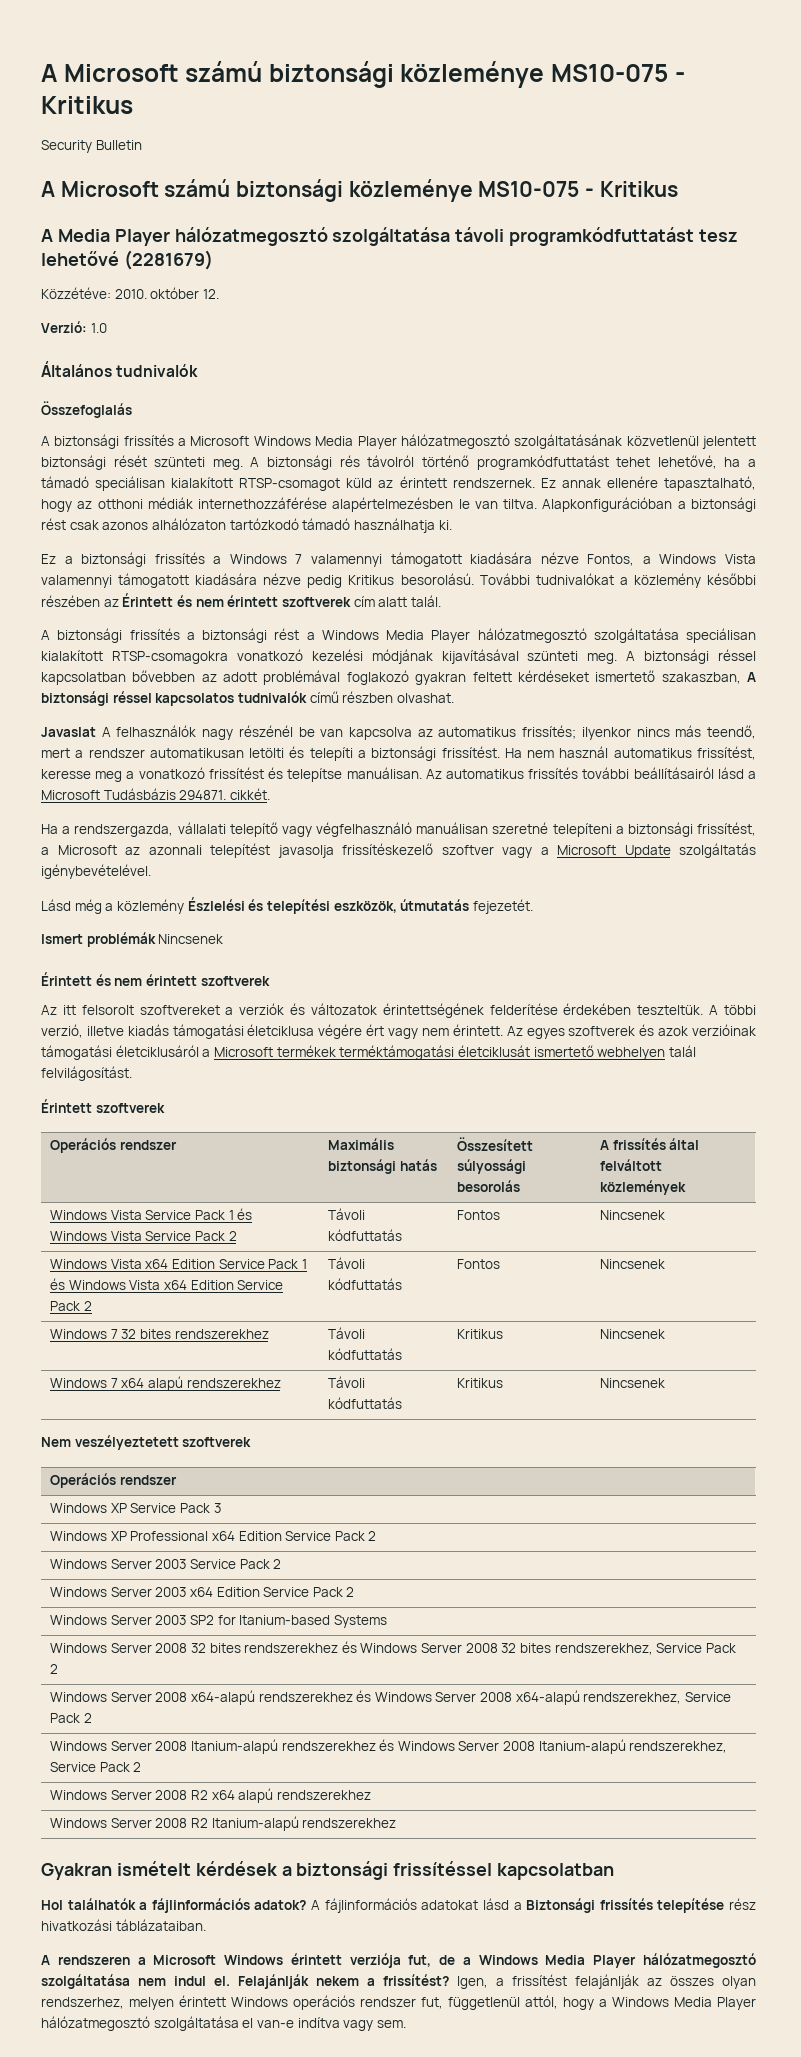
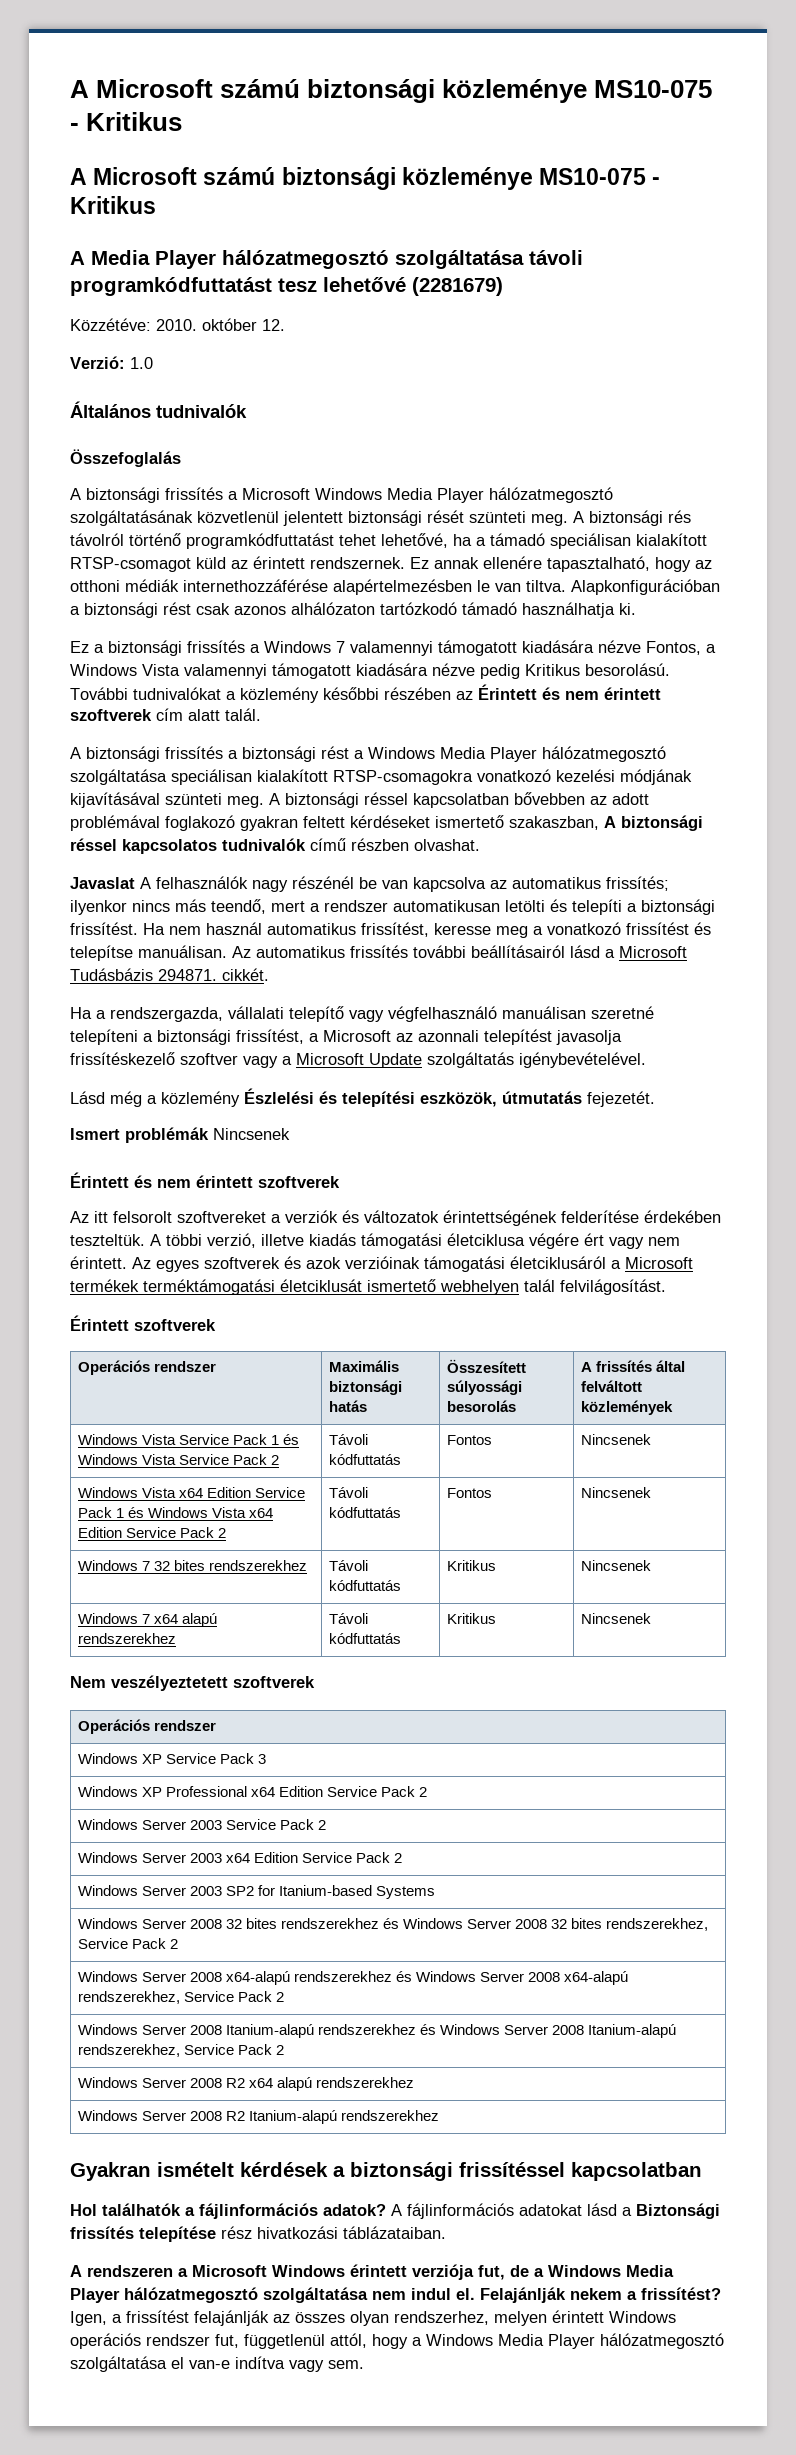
[41,61,685,88] [41,96,133,114] [41,140,142,153] A Microsoft számú biztonsági közleménye MS10-075 - Kritikus // Security Bulletin -> [70,79,713,103] [70,112,183,131] A Microsoft számú biztonsági közleménye MS10-075 - Kritikus

